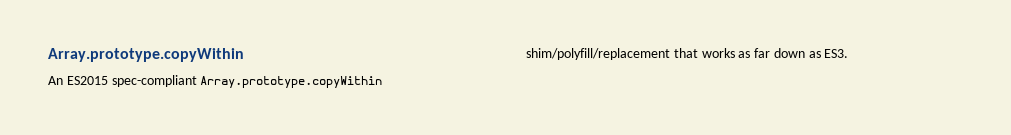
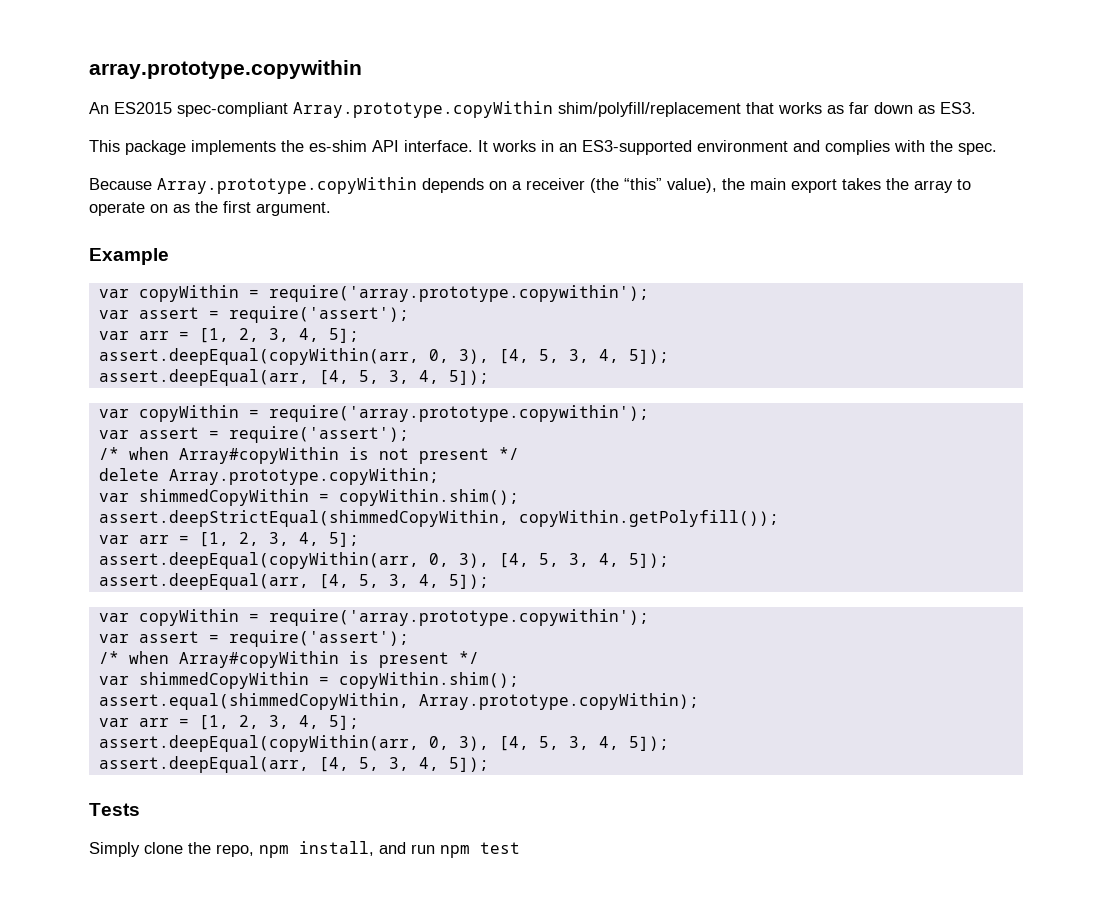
[48,48,244,62] Array.prototype.copyWithin -> [89,60,362,79] array.prototype.copywithin
(849, 53) none -> [89,140,997,155] [89,177,971,194] [89,201,331,216] [89,248,169,265] [98,285,649,302] [98,306,409,323] [98,328,359,343] [98,348,669,365] [98,369,489,386] [98,405,649,422] [98,426,409,443] [98,447,519,464] [98,468,439,485] [98,489,519,506] [98,510,779,527] [98,532,359,547] [98,552,669,569] [98,573,489,590] [98,609,649,626] [98,630,409,647] [98,651,479,668] [98,672,519,689] [98,693,699,710] [98,715,359,730] [98,735,669,752] [98,756,489,773] [89,803,140,816] [89,841,520,858] // This package implements the es-shim API interface. It works in an ES3-supported environment and complies with the spec. // Because Array.prototype.copyWithin depends on a receiver (the “this” value), the main export takes the array to operate on as the first argument. // Example // var copyWithin = require('array.prototype.copywithin'); // var assert = require('assert'); // var arr = [1, 2, 3, 4, 5]; // assert.deepEqual(copyWithin(arr, 0, 3), [4, 5, 3, 4, 5]); // assert.deepEqual(arr, [4, 5, 3, 4, 5]); // var copyWithin = require('array.prototype.copywithin'); // var assert = require('assert'); // /* when Array#copyWithin is not present */ // delete Array.prototype.copyWithin; // var shimmedCopyWithin = copyWithin.shim(); // assert.deepStrictEqual(shimmedCopyWithin, copyWithin.getPolyfill()); // var arr = [1, 2, 3, 4, 5]; // assert.deepEqual(copyWithin(arr, 0, 3), [4, 5, 3, 4, 5]); // assert.deepEqual(arr, [4, 5, 3, 4, 5]); // var copyWithin = require('array.prototype.copywithin'); // var assert = require('assert'); // /* when Array#copyWithin is present */ // var shimmedCopyWithin = copyWithin.shim(); // assert.equal(shimmedCopyWithin, Array.prototype.copyWithin); // var arr = [1, 2, 3, 4, 5]; // assert.deepEqual(copyWithin(arr, 0, 3), [4, 5, 3, 4, 5]); // assert.deepEqual(arr, [4, 5, 3, 4, 5]); // Tests // Simply clone the repo, npm install, and run npm test

